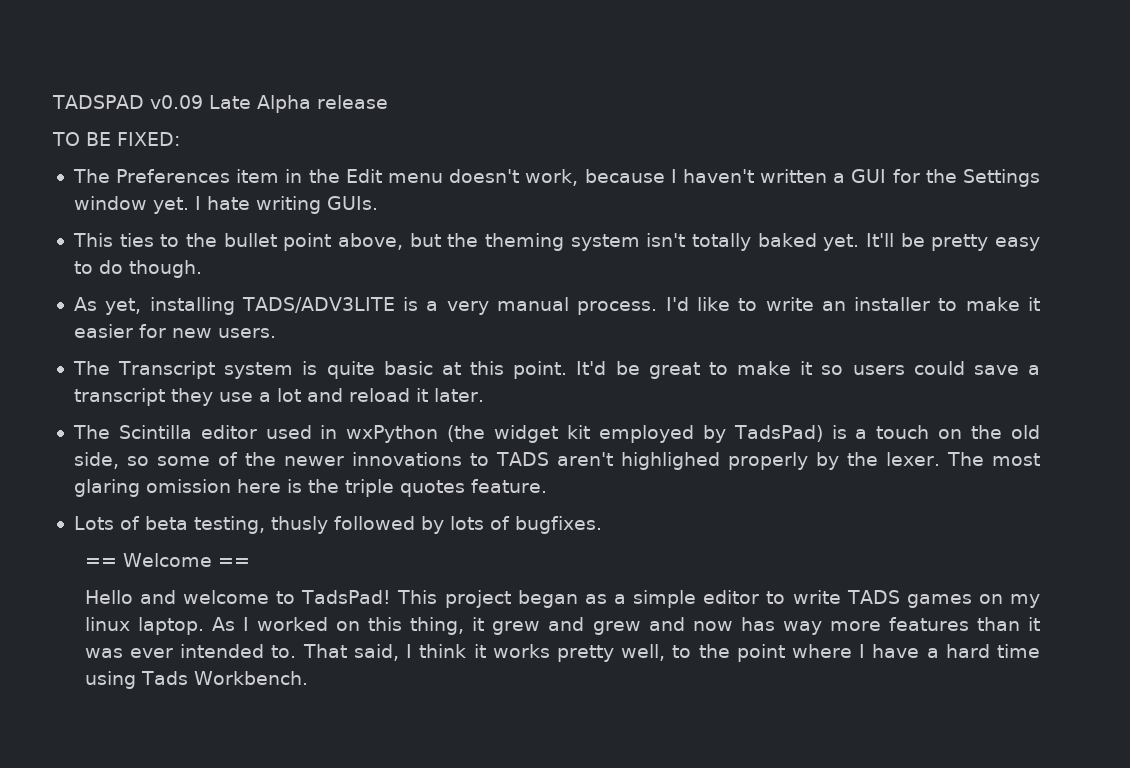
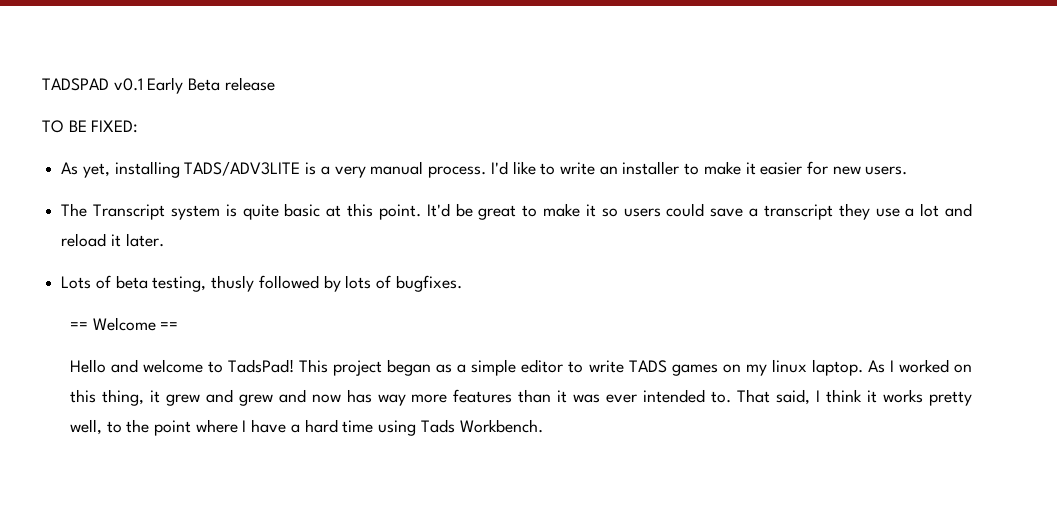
[149,95,311,113] v0.09 Late Alpha -> [113,77,221,94] v0.1 Early Beta
[72,169,1040,187] [73,196,378,214] [72,233,1040,251] [73,260,202,278] // The Preferences item in the Edit menu doesn't work, because I haven't written a GUI for the Settings window yet. I hate writing GUIs. // This ties to the bullet point above, but the theming system isn't totally baked yet. It'll be pretty easy to do though. -> (139, 126) none
[72,425,1041,443] [73,452,1041,470] [73,479,547,497] // The Scintilla editor used in wxPython (the widget kit employed by TadsPad) is a touch on the old side, so some of the newer innovations to TADS aren't highlighed properly by the lexer. The most glaring omission here is the triple quotes feature. -> (164, 240) none

